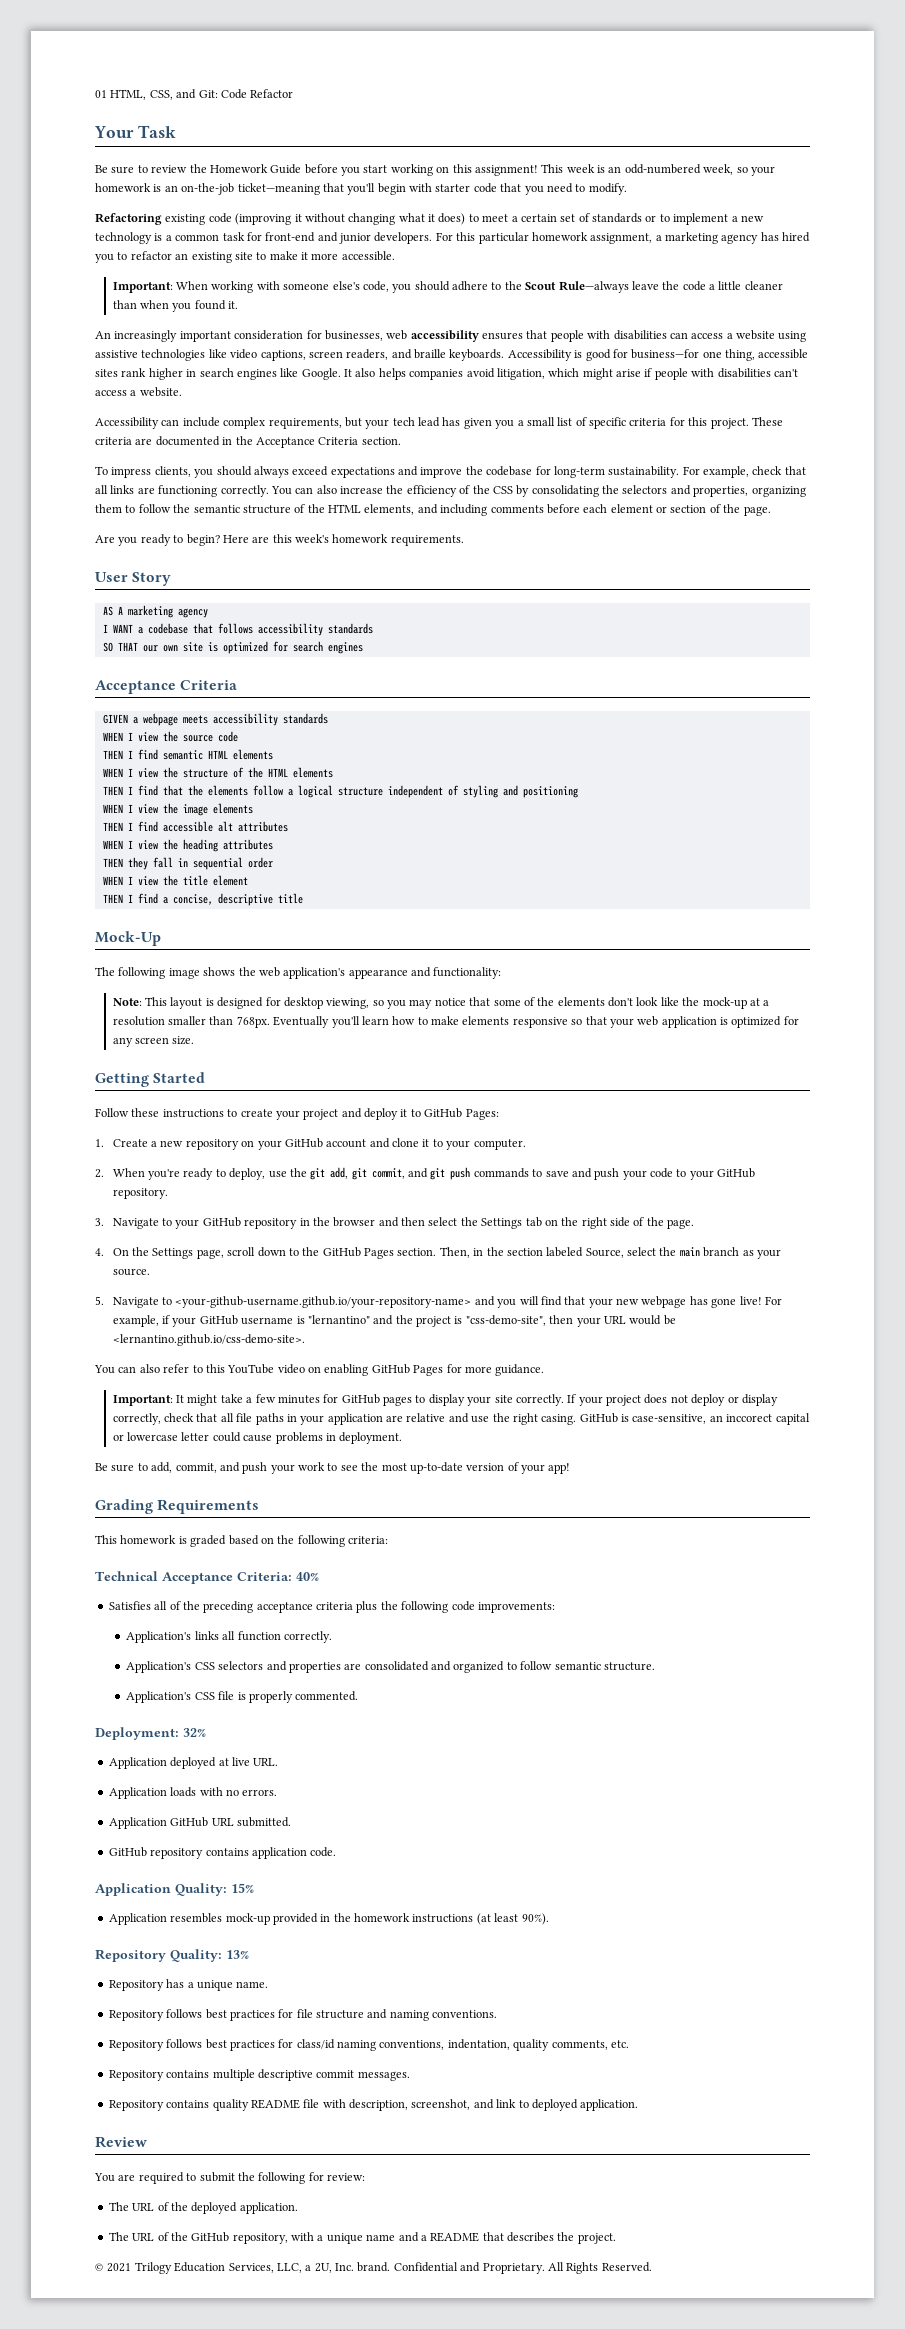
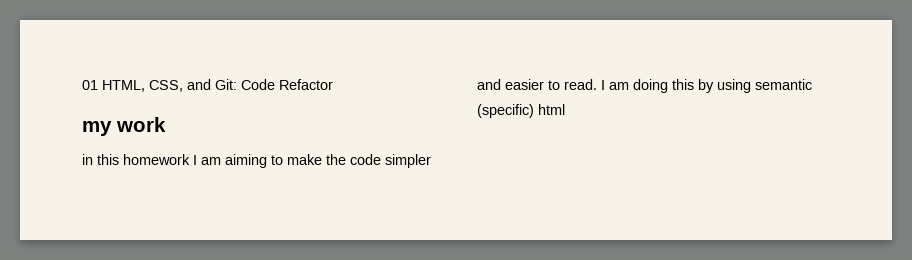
[94,125,176,138] [95,164,775,176] [95,183,627,195] [95,213,764,225] [95,232,811,244] [95,251,395,263] [112,281,783,293] [112,300,239,312] [95,330,807,342] [95,349,809,361] [95,368,798,380] [95,387,182,397] [95,417,783,429] [95,436,401,448] [95,466,806,478] [95,485,806,497] [95,504,771,516] [95,534,464,546] [95,572,172,586] [102,605,208,618] [102,623,373,636] [102,641,363,654] [95,680,238,694] [102,713,328,726] [102,731,238,742] [102,749,273,760] [102,767,333,778] [102,785,578,798] [102,803,253,816] [102,821,288,832] [102,839,273,852] [102,857,273,870] [102,875,248,886] [102,893,303,906] [95,931,161,946] [95,967,502,979] [112,997,770,1009] [112,1016,799,1028] [112,1036,195,1047] [95,1072,206,1087] [95,1108,499,1120] [95,1138,526,1150] [95,1167,756,1180] [112,1188,168,1199] [95,1217,695,1229] [95,1247,781,1259] [112,1268,150,1276] [95,1296,782,1308] [112,1315,676,1327] [112,1334,305,1346] [94,1364,545,1376] [112,1394,778,1406] [112,1413,810,1425] [112,1432,403,1444] [95,1462,571,1474] [95,1499,260,1514] [95,1535,388,1547] [95,1571,319,1584] [108,1601,555,1613] [126,1631,332,1643] [126,1661,655,1673] [126,1691,359,1703] [95,1727,206,1740] [108,1757,279,1769] [108,1787,278,1799] [108,1817,291,1829] [108,1847,337,1859] [95,1883,254,1896] [108,1913,549,1925] [95,1949,249,1962] [108,1979,269,1991] [108,2009,498,2021] [108,2039,629,2051] [108,2069,410,2081] [108,2099,639,2111] [95,2136,147,2148] [94,2172,365,2184] [108,2202,298,2214] [108,2232,616,2244] [95,2262,652,2274] Your Task // Be sure to review the Homework Guide before you start working on this assignment! This week is an odd-numbered week, so your homework is an on-the-job ticket—meaning that you'll begin with starter code that you need to modify. // Refactoring existing code (improving it without changing what it does) to meet a certain set of standards or to implement a new technology is a common task for front-end and junior developers. For this particular homework assignment, a marketing agency has hired you to refactor an existing site to make it more accessible. // Important: When working with someone else's code, you should adhere to the Scout Rule—always leave the code a little cleaner than when you found it. // An increasingly important consideration for businesses, web accessibility ensures that people with disabilities can access a website using assistive technologies like video captions, screen readers, and braille keyboards. Accessibility is good for business—for one thing, accessible sites rank higher in search engines like Google. It also helps companies avoid litigation, which might arise if people with disabilities can't access a website. // Accessibility can include complex requirements, but your tech lead has given you a small list of specific criteria for this project. These criteria are documented in the Acceptance Criteria section. // To impress clients, you should always exceed expectations and improve the codebase for long-term sustainability. For example, check that all links are functioning correctly. You can also increase the efficiency of the CSS by consolidating the selectors and properties, organizing them to follow the semantic structure of the HTML elements, and including comments before each element or section of the page. // Are you ready to begin? Here are this week's homework requirements. // User Story // AS A marketing agency // I WANT a codebase that follows accessibility standards // SO THAT our own site is optimized for search engines // Acceptance Criteria // GIVEN a webpage meets accessibility standards // WHEN I view the source code // THEN I find semantic HTML elements // WHEN I view the structure of the HTML elements // THEN I find that the elements follow a logical structure independent of styling and positioning // WHEN I view the image elements // THEN I find accessible alt attributes // WHEN I view the heading attributes // THEN they fall in sequential order // WHEN I view the title element // THEN I find a concise, descriptive title // Mock-Up // The following image shows the web application's appearance and functionality: // Note: This layout is designed for desktop viewing, so you may notice that some of the elements don't look like the mock-up at a resolution smaller than 768px. Eventually you'll learn how to make elements responsive so that your web application is optimized for any screen size. // Getting Started // Follow these instructions to create your project and deploy it to GitHub Pages: // 1. Create a new repository on your GitHub account and clone it to your computer. // 2. When you're ready to deploy, use the git add, git commit, and git push commands to save and push your code to your GitHub repository. // 3. Navigate to your GitHub repository in the browser and then select the Settings tab on the right side of the page. // 4. On the Settings page, scroll down to the GitHub Pages section. Then, in the section labeled Source, select the main branch as your source. // 5. Navigate to <your-github-username.github.io/your-repository-name> and you will find that your new webpage has gone live! For example, if your GitHub username is "lernantino" and the project is "css-demo-site", then your URL would be <lernantino.github.io/css-demo-site>. // You can also refer to this YouTube video on enabling GitHub Pages for more guidance. // Important: It might take a few minutes for GitHub pages to display your site correctly. If your project does not deploy or display correctly, check that all file paths in your application are relative and use the right casing. GitHub is case-sensitive, an inccorect capital or lowercase letter could cause problems in deployment. // Be sure to add, commit, and push your work to see the most up-to-date version of your app! // Grading Requirements // This homework is graded based on the following criteria: // Technical Acceptance Criteria: 40% // Satisfies all of the preceding acceptance criteria plus the following code improvements: // Application's links all function correctly. // Application's CSS selectors and properties are consolidated and organized to follow semantic structure. // Application's CSS file is properly commented. // Deployment: 32% // Application deployed at live URL. // Application loads with no errors. // Application GitHub URL submitted. // GitHub repository contains application code. // Application Quality: 15% // Application resembles mock-up provided in the homework instructions (at least 90%). // Repository Quality: 13% // Repository has a unique name. // Repository follows best practices for file structure and naming conventions. // Repository follows best practices for class/id naming conventions, indentation, quality comments, etc. // Repository contains multiple descriptive commit messages. // Repository contains quality README file with description, screenshot, and link to deployed application. // Review // You are required to submit the following for review: // The URL of the deployed application. // The URL of the GitHub repository, with a unique name and a README that describes the project. // © 2021 Trilogy Education Services, LLC, a 2U, Inc. brand. Confidential and Proprietary. All Rights Reserved. -> [82,117,166,136] [82,154,431,168] [477,79,812,93] [477,104,565,118] my work // in this homework I am aiming to make the code simpler and easier to read. I am doing this by using semantic (specific) html

